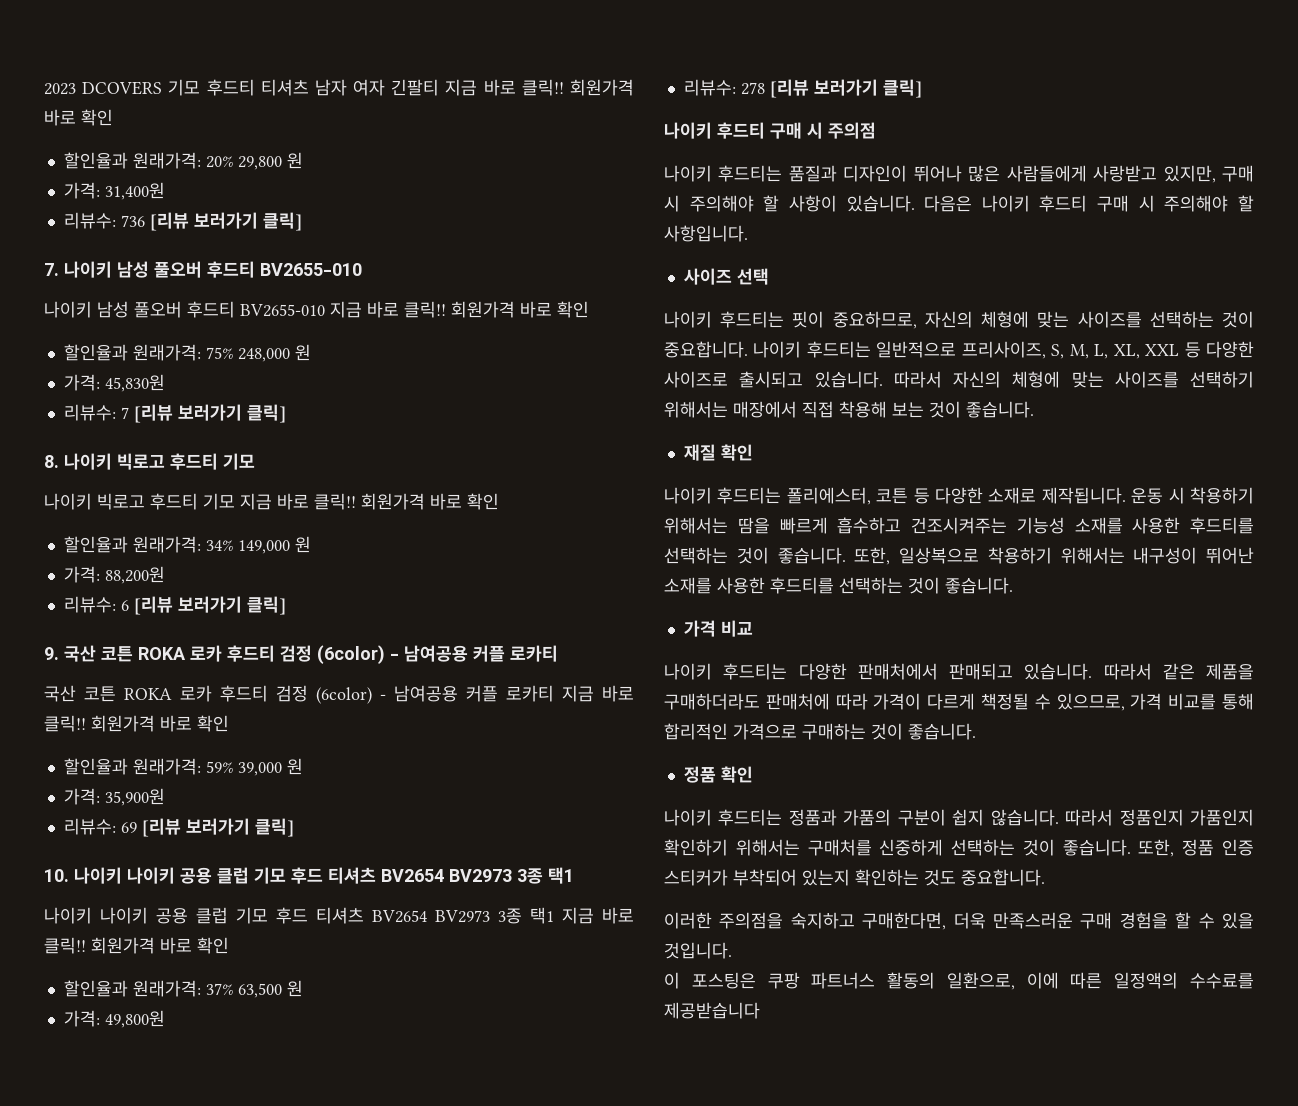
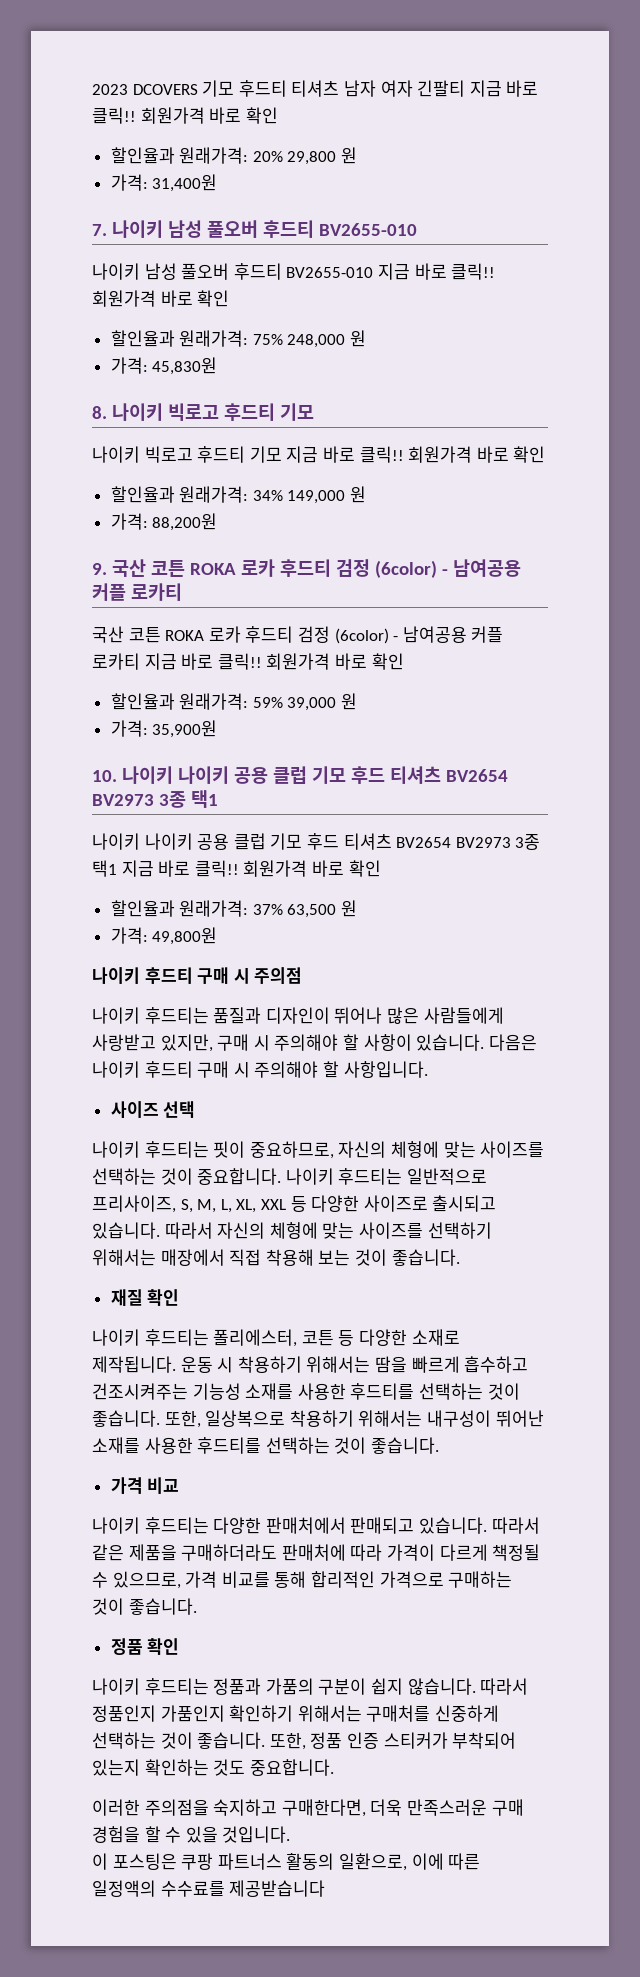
[63,212,302,231] // 리뷰수: 736 [리뷰 보러가기 클릭] -> (218, 183) none
[63,404,286,423] // 리뷰수: 7 [리뷰 보러가기 클릭] -> (218, 366) none
[63,596,286,615] // 리뷰수: 6 [리뷰 보러가기 클릭] -> (218, 522) none
[63,818,294,837] // 리뷰수: 69 [리뷰 보러가기 클릭] -> (218, 729) none
[683,79,922,98] // 리뷰수: 278 [리뷰 보러가기 클릭] -> (218, 936) none

